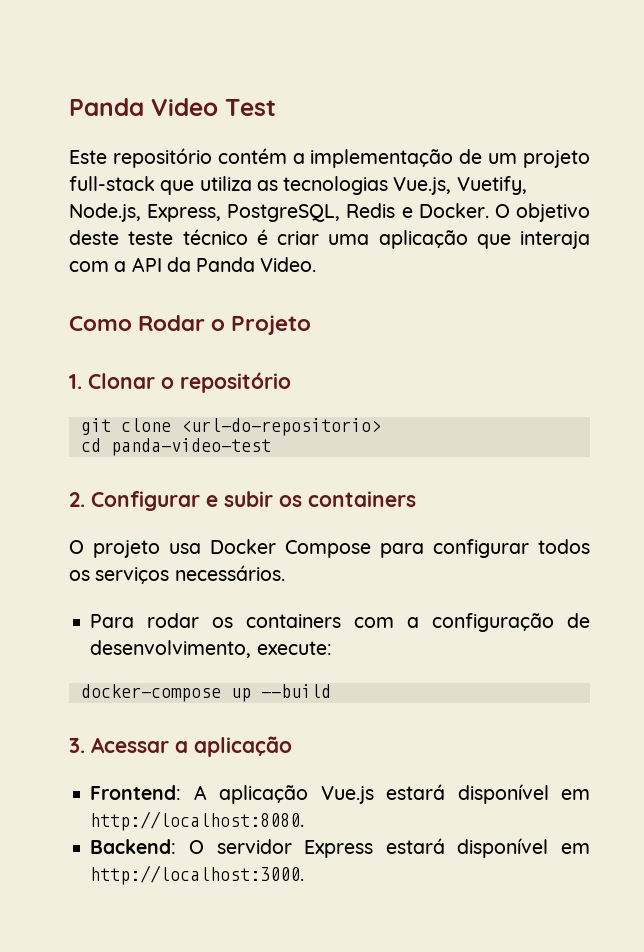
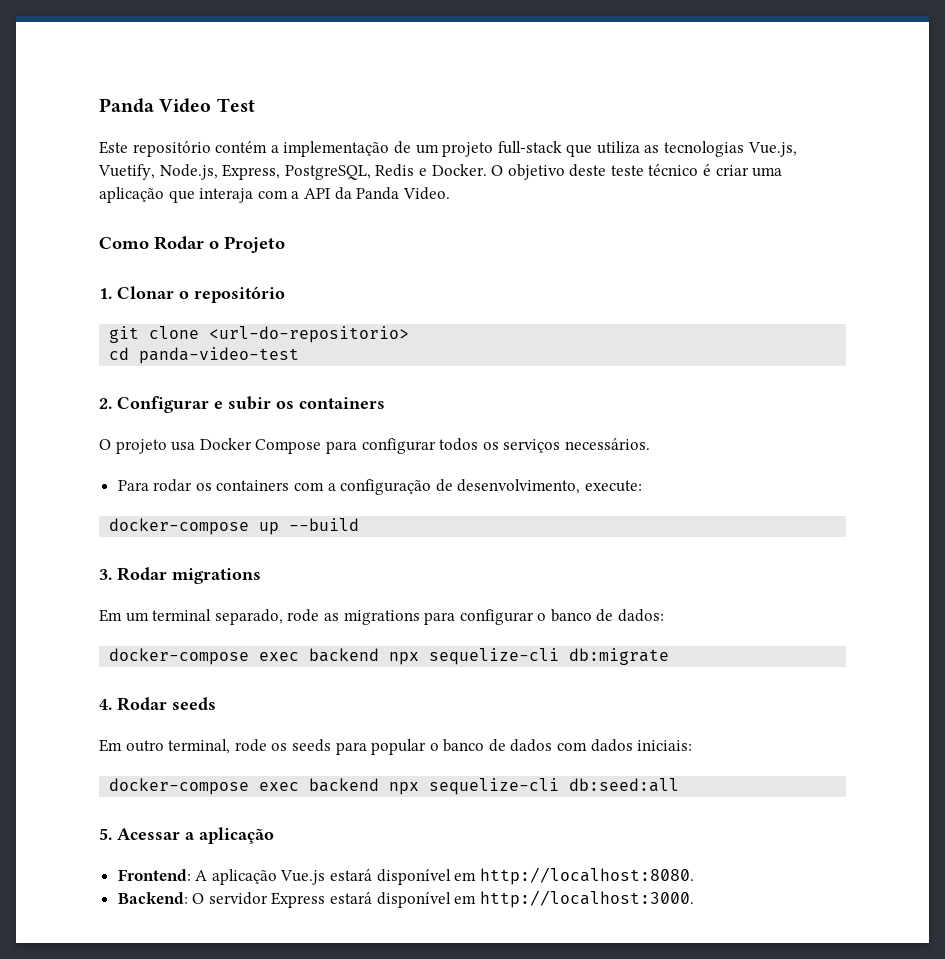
(85, 745) none -> [117,567,261,584] [99,609,665,625] [109,648,670,665] [99,697,216,711] [99,739,693,755] [109,778,680,795] [99,828,112,840] Rodar migrations // Em um terminal separado, rode as migrations para configurar o banco de dados: // docker-compose exec backend npx sequelize-cli db:migrate // 4. Rodar seeds // Em outro terminal, rode os seeds para popular o banco de dados com dados iniciais: // docker-compose exec backend npx sequelize-cli db:seed:all // 5.

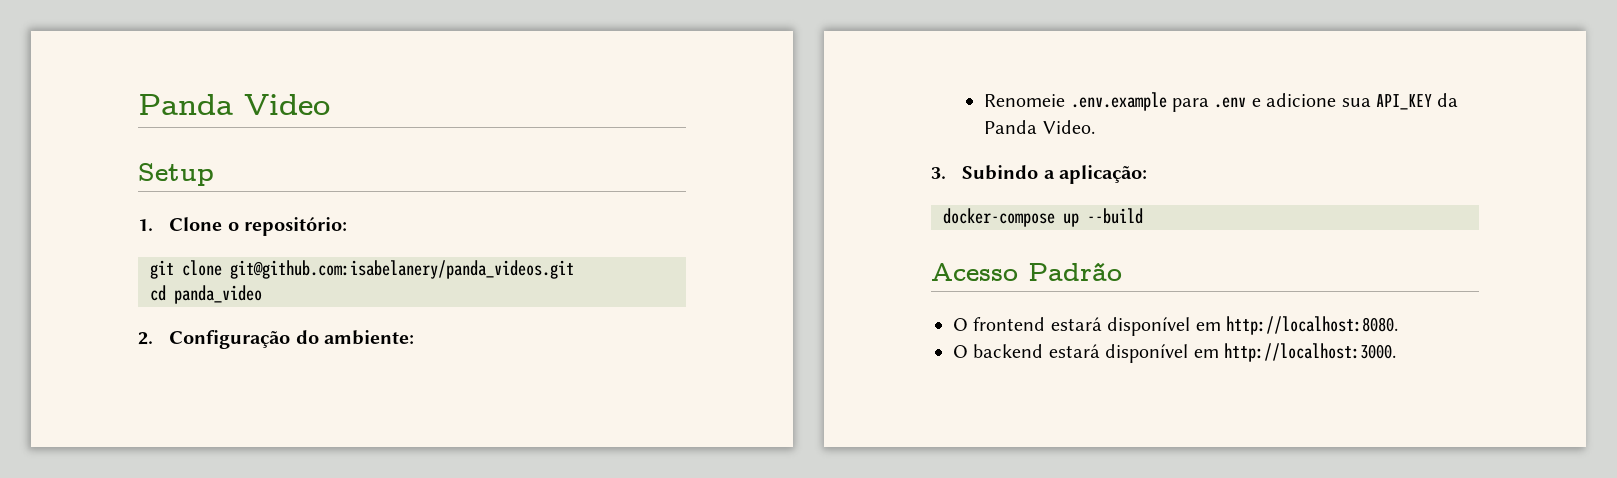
[216,98,255,112] [99,141,797,157] [98,164,783,180] [99,187,450,203] [99,236,285,253] [99,286,285,303] [109,326,410,343] [109,347,300,364] [99,396,385,413] [99,438,650,454] [117,479,643,495] [109,518,360,535] [99,567,261,584] [99,609,665,625] [109,648,670,665] [99,697,216,711] [99,739,693,755] [109,778,680,795] [99,827,274,844] [117,869,326,885] Test // Este repositório contém a implementação de um projeto full-stack que utiliza as tecnologias Vue.js, Vuetify, Node.js, Express, PostgreSQL, Redis e Docker. O objetivo deste teste técnico é criar uma aplicação que interaja com a API da Panda Video. // Como Rodar o Projeto // 1. Clonar o repositório // git clone <url-do-repositorio> // cd panda-video-test // 2. Configurar e subir os containers // O projeto usa Docker Compose para configurar todos os serviços necessários. // Para rodar os containers com a configuração de desenvolvimento, execute: // docker-compose up --build // 3. Rodar migrations // Em um terminal separado, rode as migrations para configurar o banco de dados: // docker-compose exec backend npx sequelize-cli db:migrate // 4. Rodar seeds // Em outro terminal, rode os seeds para popular o banco de dados com dados iniciais: // docker-compose exec backend npx sequelize-cli db:seed:all // 5. Acessar a aplicação // Frontend: A aplicação Vue.js -> [138,163,214,186] [138,217,347,236] [150,260,574,279] [150,285,262,304] [138,330,414,349] [984,92,1459,112] [984,120,1095,134] [931,165,1147,184] [943,208,1143,227] [931,262,1122,281] [953,317,1046,331] // Setup // 1. Clone o repositório: // git clone git@github.com:isabelanery/panda_videos.git // cd panda_video // 2. Configuração do ambiente: // Renomeie .env.example para .env e adicione sua API_KEY da Panda Video. // 3. Subindo a aplicação: // docker-compose up --build // Acesso Padrão // O frontend
[117,892,326,908] Backend: O servidor Express -> [953,344,1044,358] O backend

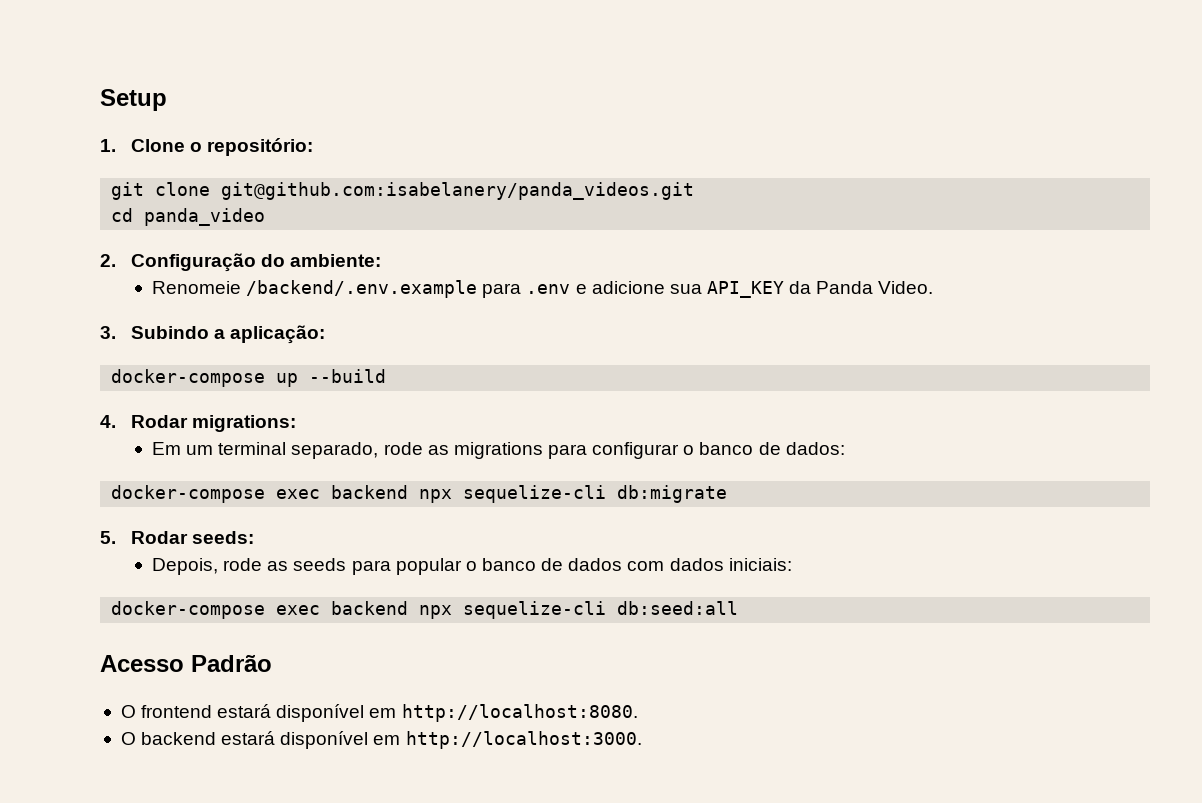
[138,94,330,115] Panda Video // -> (100, 100) none
[1070,92,1167,111] .env.example -> [246,280,478,298] /backend/.env.example
(1143, 216) none -> [100,415,297,432] [152,442,845,459] [111,485,728,503] [100,531,255,544] [152,558,792,575] [111,601,739,619] // 4. Rodar migrations: // Em um terminal separado, rode as migrations para configurar o banco de dados: // docker-compose exec backend npx sequelize-cli db:migrate // 5. Rodar seeds: // Depois, rode as seeds para popular o banco de dados com dados iniciais: // docker-compose exec backend npx sequelize-cli db:seed:all

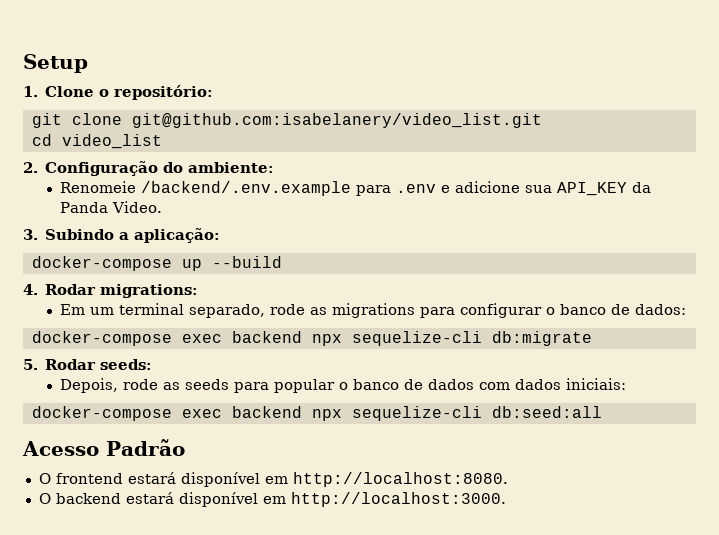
[221,182,695,200] git@github.com:isabelanery/panda_videos.git -> [131,113,542,128] git@github.com:isabelanery/video_list.git
[144,208,266,226] panda_video -> [61,134,162,149] video_list

